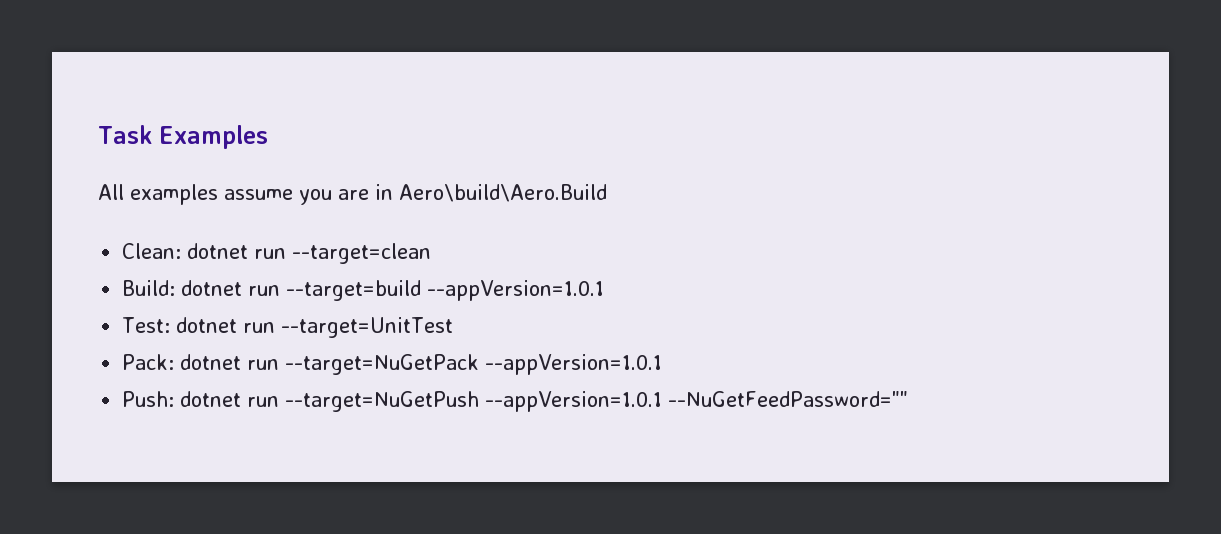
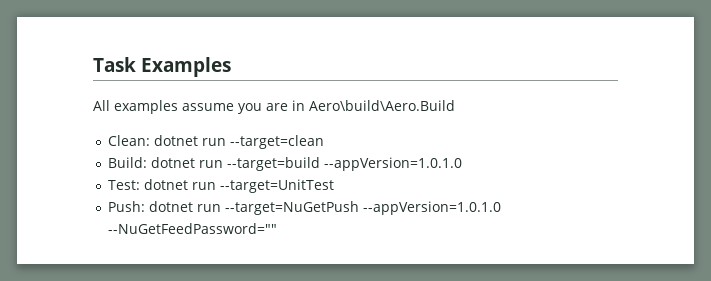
[427,280,605,301] --appVersion=1.0.1 -> [324,157,463,171] --appVersion=1.0.1.0
[122,354,663,375] // Pack: dotnet run --target=NuGetPack --appVersion=1.0.1 -> (335, 186) none
[485,391,663,412] --appVersion=1.0.1 -> [363,201,502,215] --appVersion=1.0.1.0

